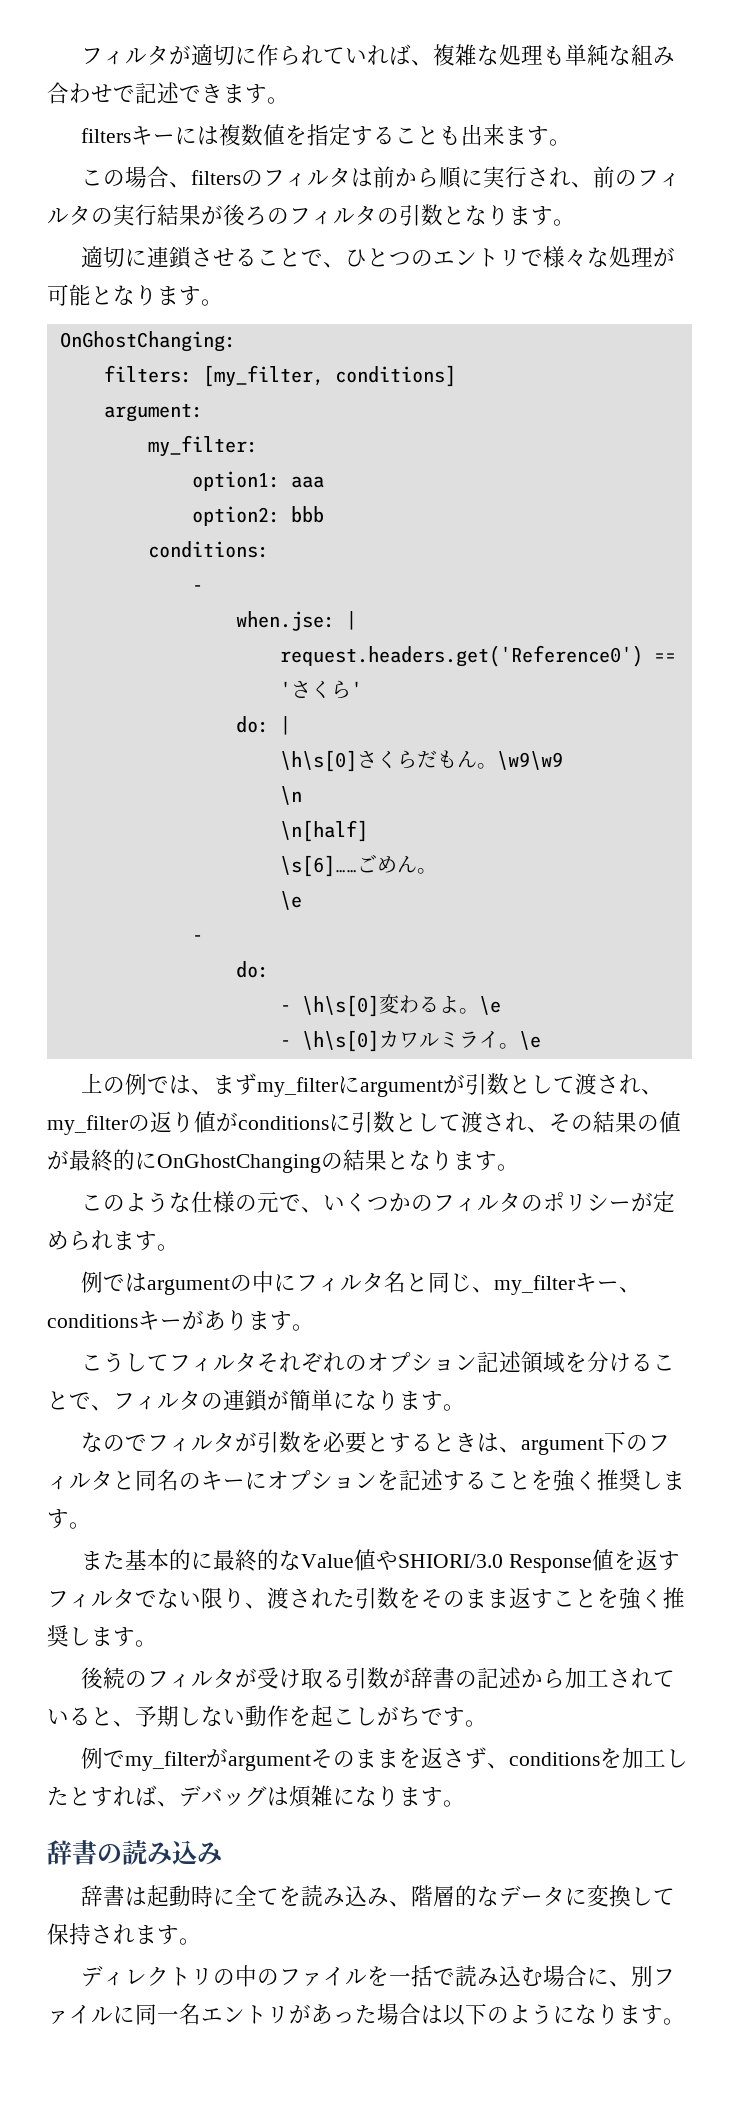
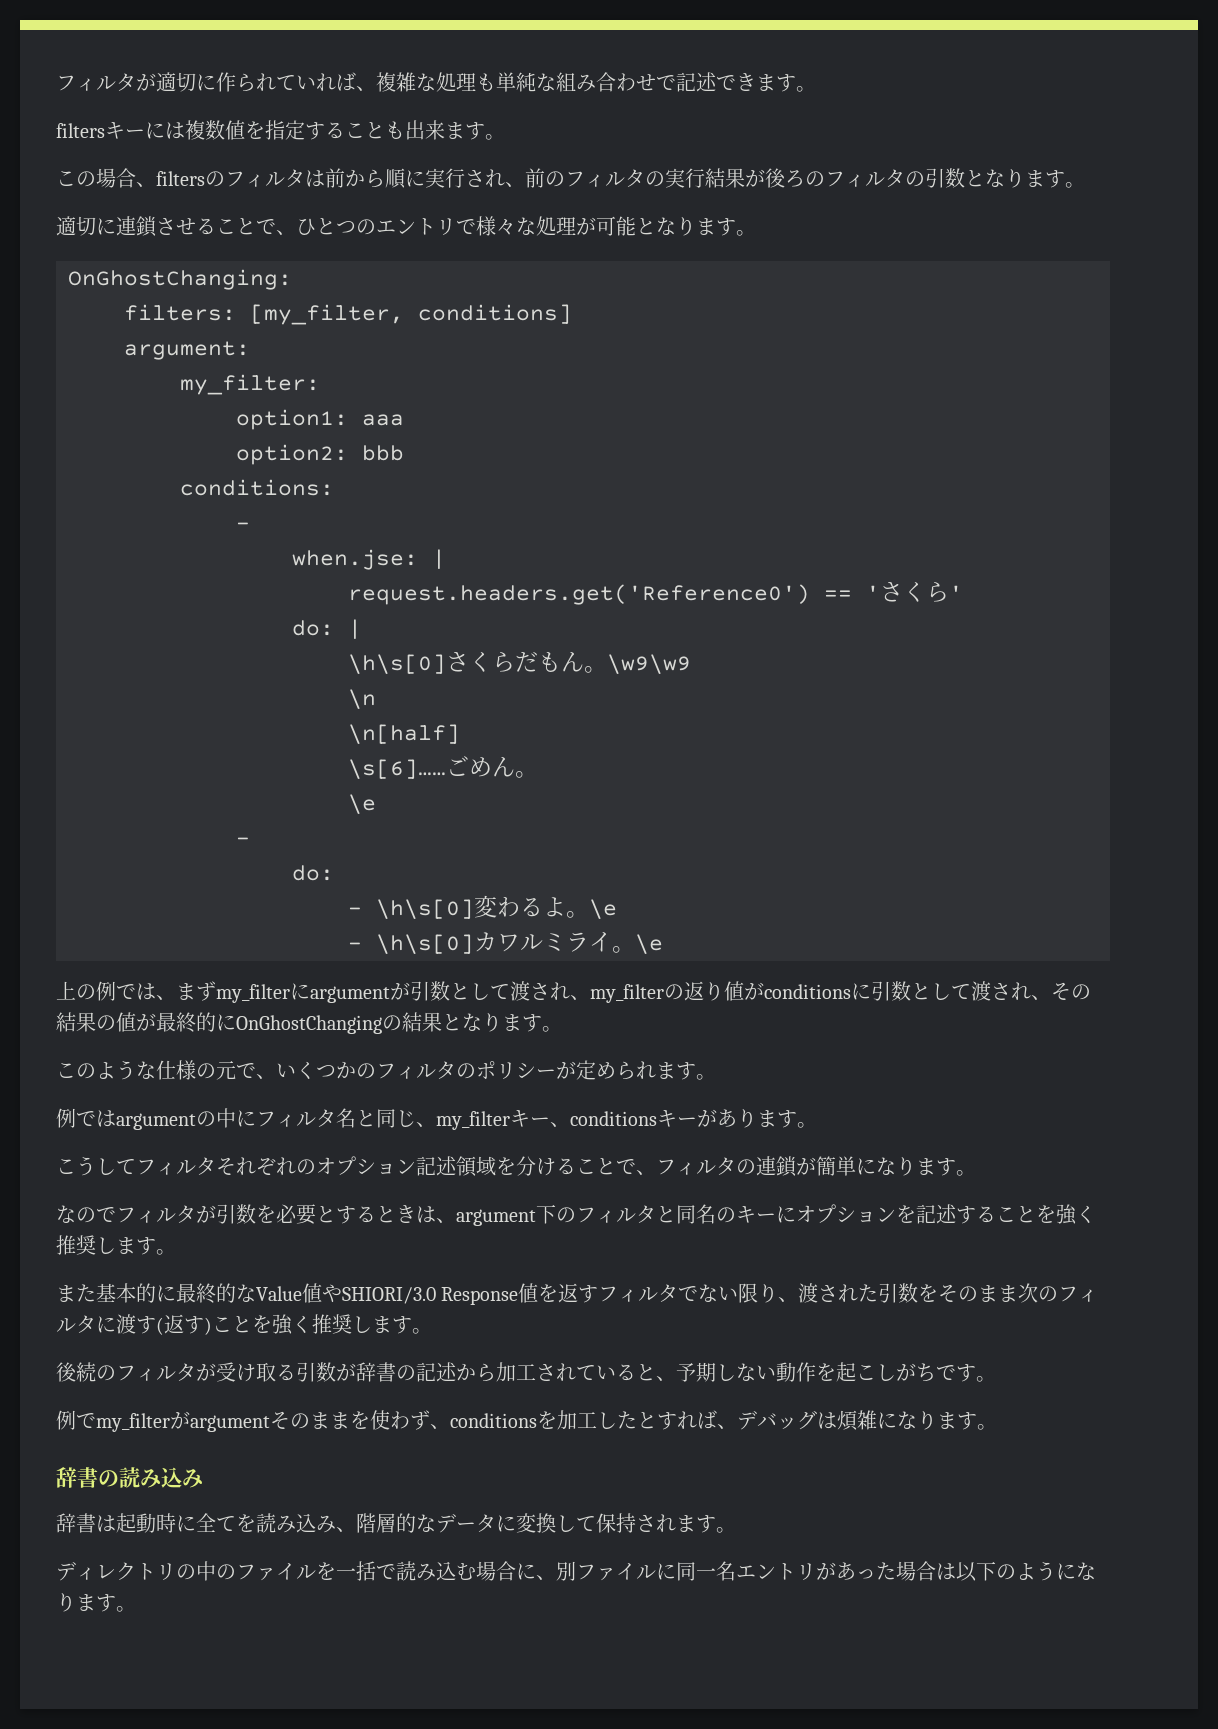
[509,1587,553,1609] 返す -> [1018,1283,1099,1303] [56,1314,212,1335] 次のフィルタに渡す(返す)
[421,1747,466,1769] 返さ -> [370,1410,410,1430] 使わ

